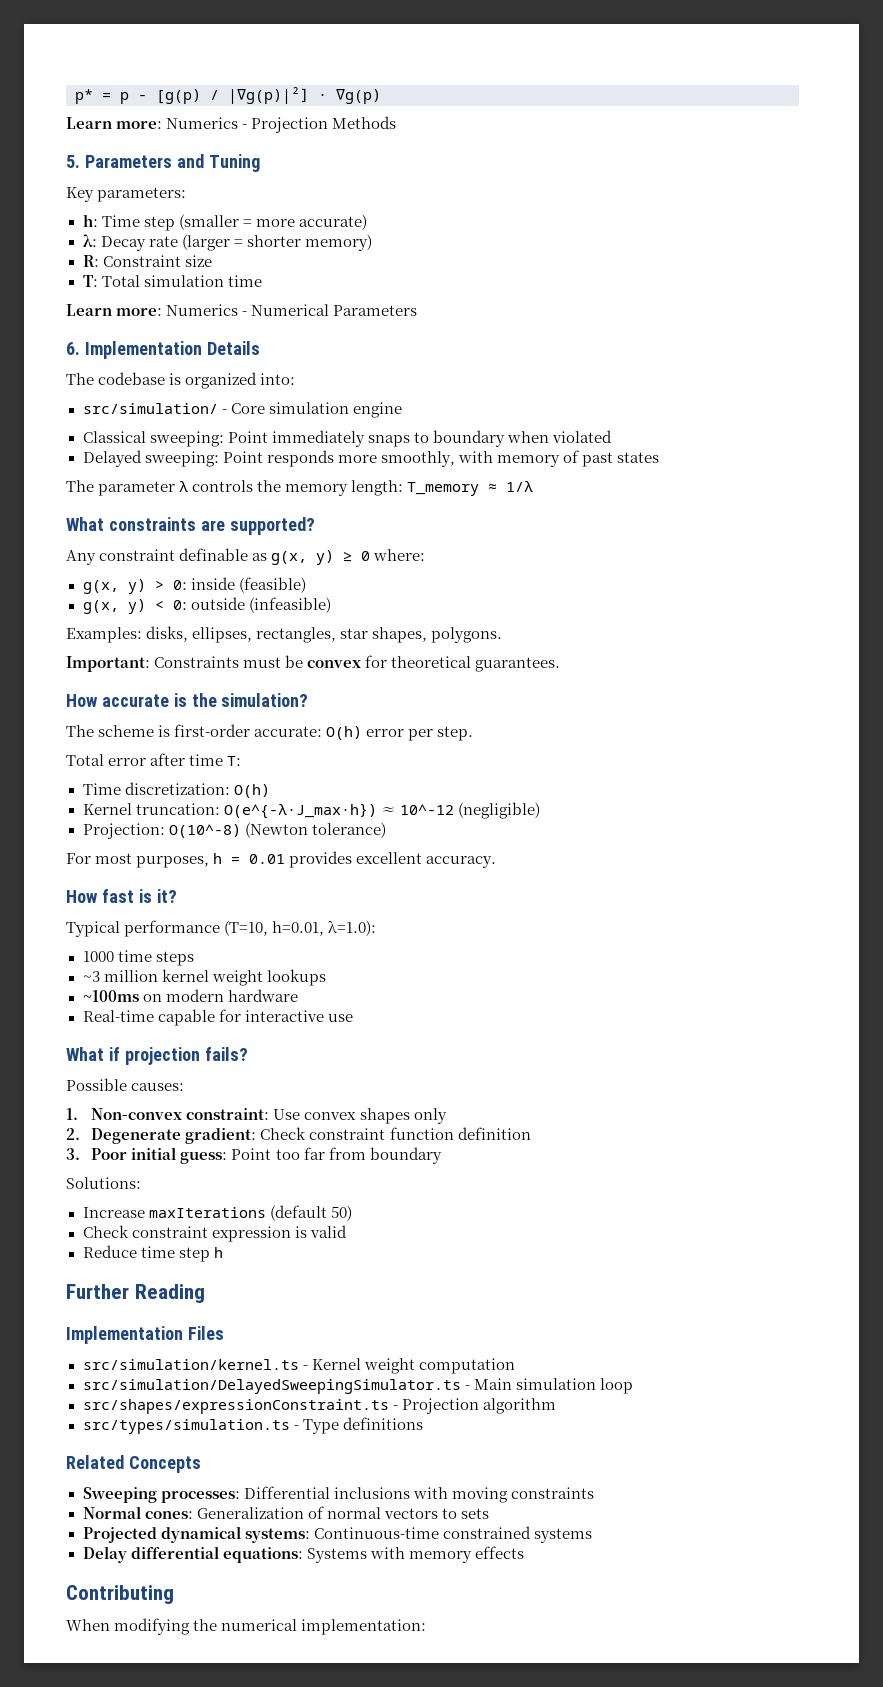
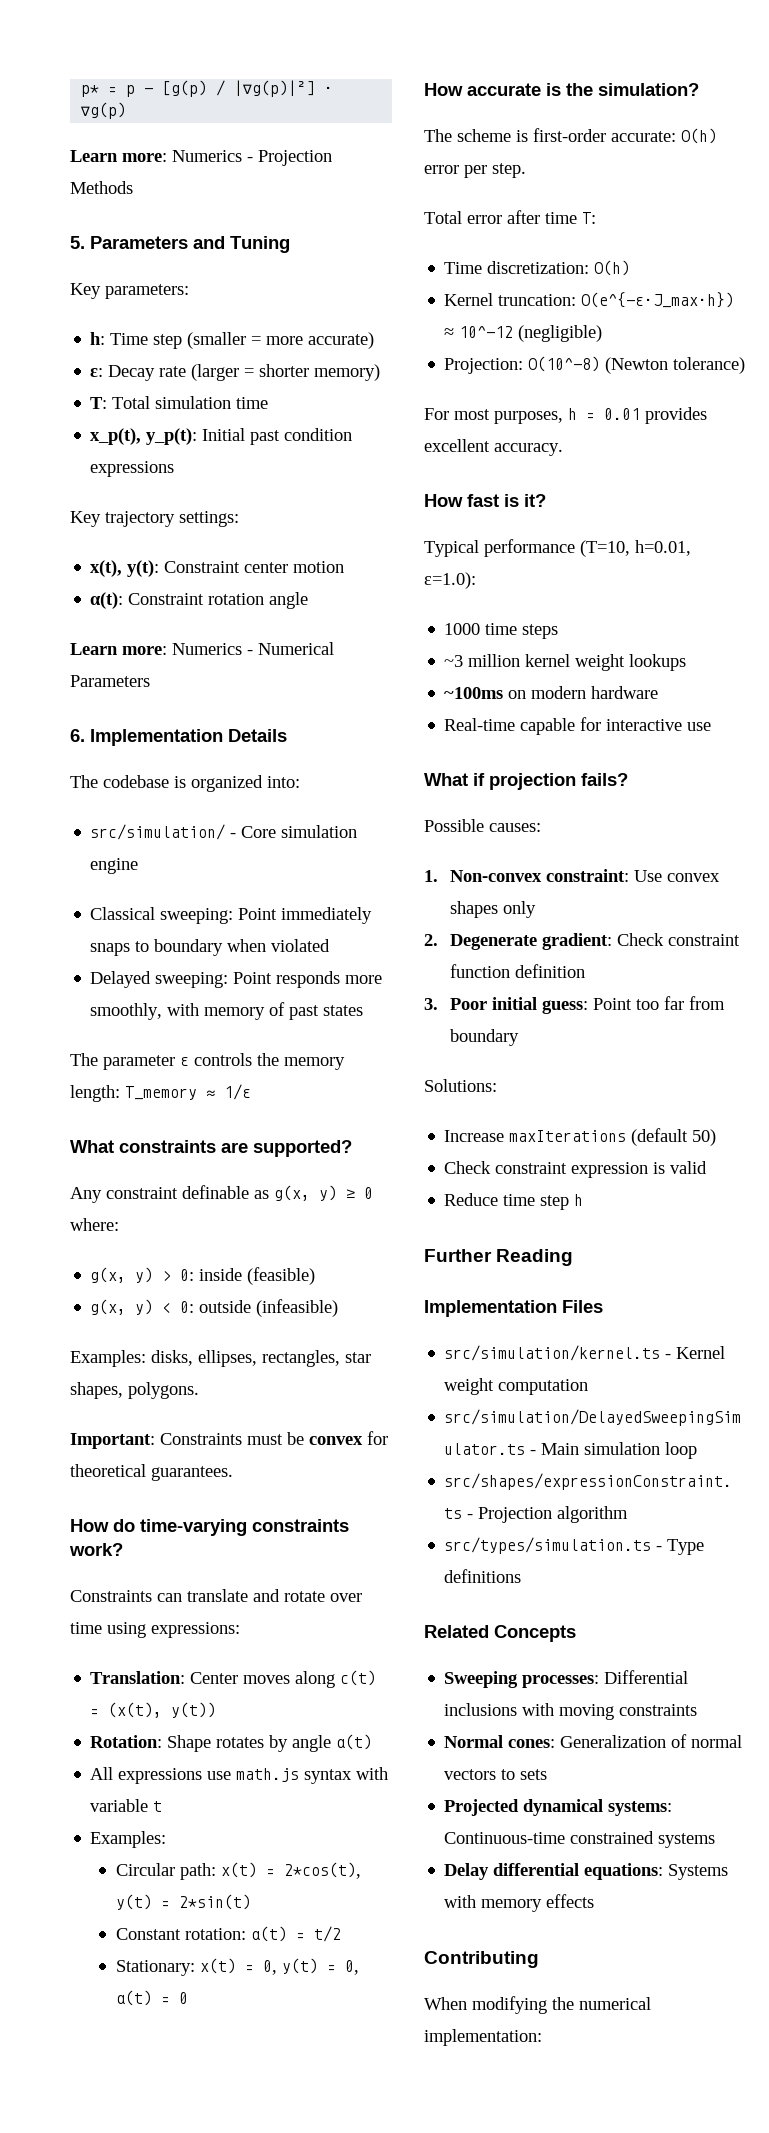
[82,234,97,247] λ: -> [90,368,104,377] ε:
[82,255,212,267] // R: Constraint size -> (381, 372) none
(262, 281) none -> [90,428,353,445] [90,461,175,477] [70,511,239,527] [90,560,345,577] [90,592,309,609] // x_p(t), y_p(t): Initial past condition expressions // Key trajectory settings: // x(t), y(t): Constraint center motion // α(t): Constraint rotation angle
[179,481,189,492] λ -> [180,1057,189,1066] ε
[506,481,534,492] 1/λ -> [224,1084,251,1100] 1/ε
(561, 664) none -> [70,1519,349,1536] [69,1543,123,1556] [70,1589,362,1602] [70,1622,240,1638] [90,1670,377,1688] [90,1702,217,1718] [90,1734,373,1752] [90,1767,389,1784] [90,1799,163,1812] [90,1831,167,1848] [116,1862,362,1880] [116,1894,252,1910] [116,1926,342,1942] [116,1958,360,1976] [116,1990,189,2006] // How do time-varying constraints work? // Constraints can translate and rotate over time using expressions: // Translation: Center moves along c(t) = (x(t), y(t)) // Rotation: Shape rotates by angle α(t) // All expressions use math.js syntax with variable t // Examples: // Circular path: x(t) = 2*cos(t), y(t) = 2*sin(t) // Constant rotation: α(t) = t/2 // Stationary: x(t) = 0, y(t) = 0, α(t) = 0
[223,803,377,819] O(e^{-λ·J_max·h}) -> [581,292,735,308] O(e^{-ε·J_max·h})
[328,920,377,936] λ=1.0): -> [424,572,476,589] ε=1.0):

